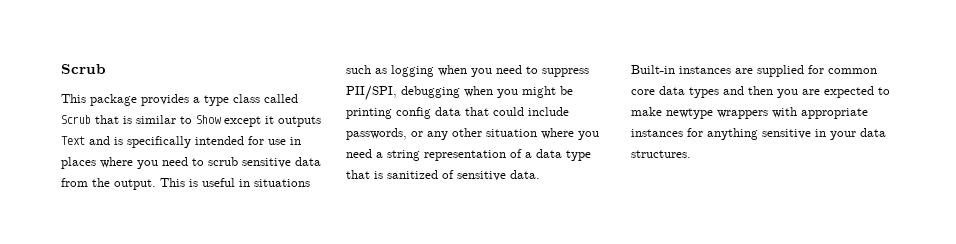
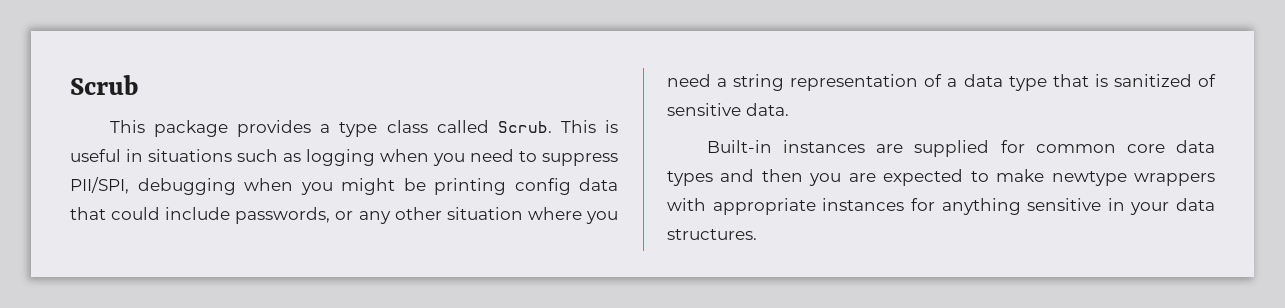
[61,115,321,127] [61,136,301,148] [61,157,321,169] [61,178,156,190] Scrub that is similar to Show except it outputs Text and is specifically intended for use in places where you need to scrub sensitive data from the output. -> [497,121,552,133] Scrub.

